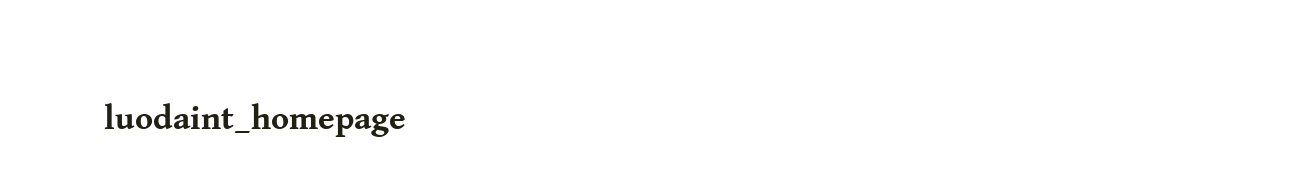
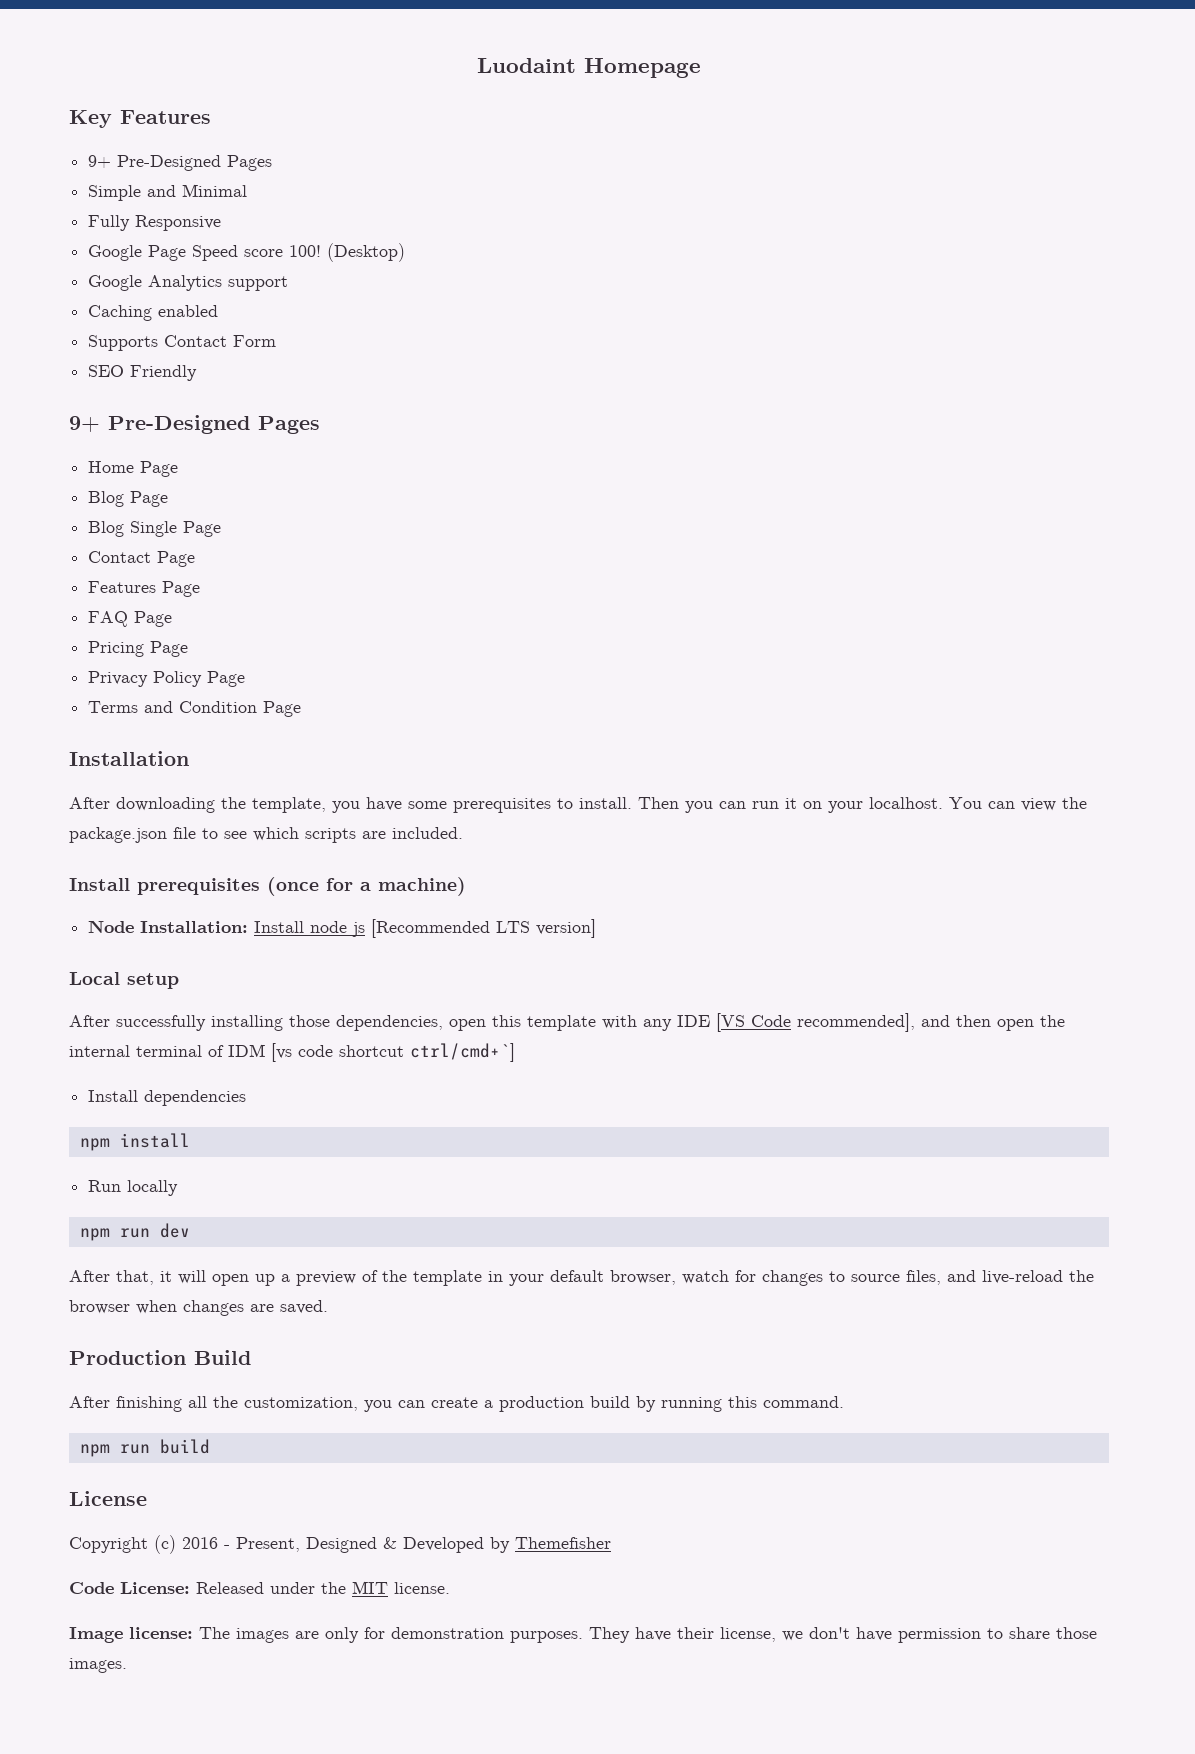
[104,103,406,137] luodaint_homepage -> [477,58,701,78] [69,110,211,128] [88,155,273,171] [88,184,248,201] [88,215,222,231] [88,243,406,262] [88,275,289,291] [88,305,219,321] [88,335,277,351] [88,365,198,381] [69,415,320,434] [88,461,179,477] [88,491,169,507] [88,521,222,537] [88,551,196,567] [88,581,201,597] [88,611,173,627] [88,641,189,657] [88,671,246,687] [88,701,302,717] [69,751,189,766] [69,797,1087,813] [69,827,463,843] [69,877,466,896] [88,919,597,938] [69,972,179,989] [69,1013,1065,1032] [69,1043,515,1062] [88,1090,247,1106] [79,1133,190,1151] [88,1180,179,1196] [79,1223,190,1241] [69,1270,1094,1286] [69,1300,328,1316] [69,1350,251,1365] [69,1396,844,1412] [79,1439,210,1457] [69,1491,147,1506] [69,1535,611,1554] [69,1581,450,1594] [69,1627,1097,1643] [69,1658,127,1673] Luodaint Homepage // Key Features // 9+ Pre-Designed Pages // Simple and Minimal // Fully Responsive // Google Page Speed score 100! (Desktop) // Google Analytics support // Caching enabled // Supports Contact Form // SEO Friendly // 9+ Pre-Designed Pages // Home Page // Blog Page // Blog Single Page // Contact Page // Features Page // FAQ Page // Pricing Page // Privacy Policy Page // Terms and Condition Page // Installation // After downloading the template, you have some prerequisites to install. Then you can run it on your localhost. You can view the package.json file to see which scripts are included. // Install prerequisites (once for a machine) // Node Installation: Install node js [Recommended LTS version] // Local setup // After successfully installing those dependencies, open this template with any IDE [VS Code recommended], and then open the internal terminal of IDM [vs code shortcut ctrl/cmd+`] // Install dependencies // npm install // Run locally // npm run dev // After that, it will open up a preview of the template in your default browser, watch for changes to source files, and live-reload the browser when changes are saved. // Production Build // After finishing all the customization, you can create a production build by running this command. // npm run build // License // Copyright (c) 2016 - Present, Designed & Developed by Themefisher // Code License: Released under the MIT license. // Image license: The images are only for demonstration purposes. They have their license, we don't have permission to share those images.

